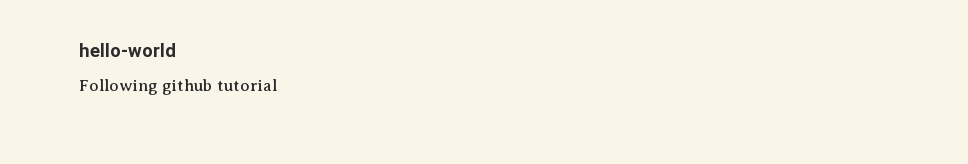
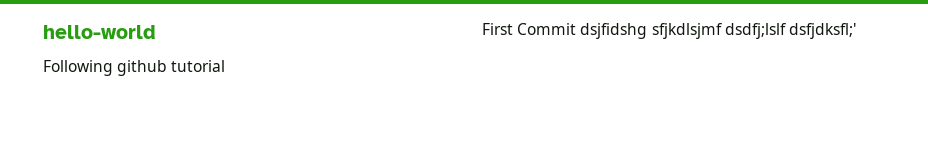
(277, 85) none -> [482,23,856,39] // First Commit dsjfidshg sfjkdlsjmf dsdfj;lslf dsfjdksfl;'

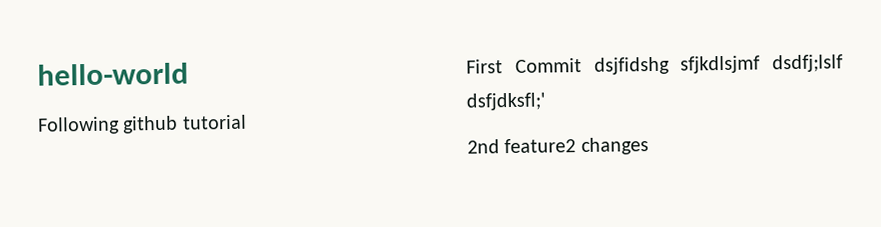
(856, 31) none -> [467,137,649,156] // 2nd feature2 changes

